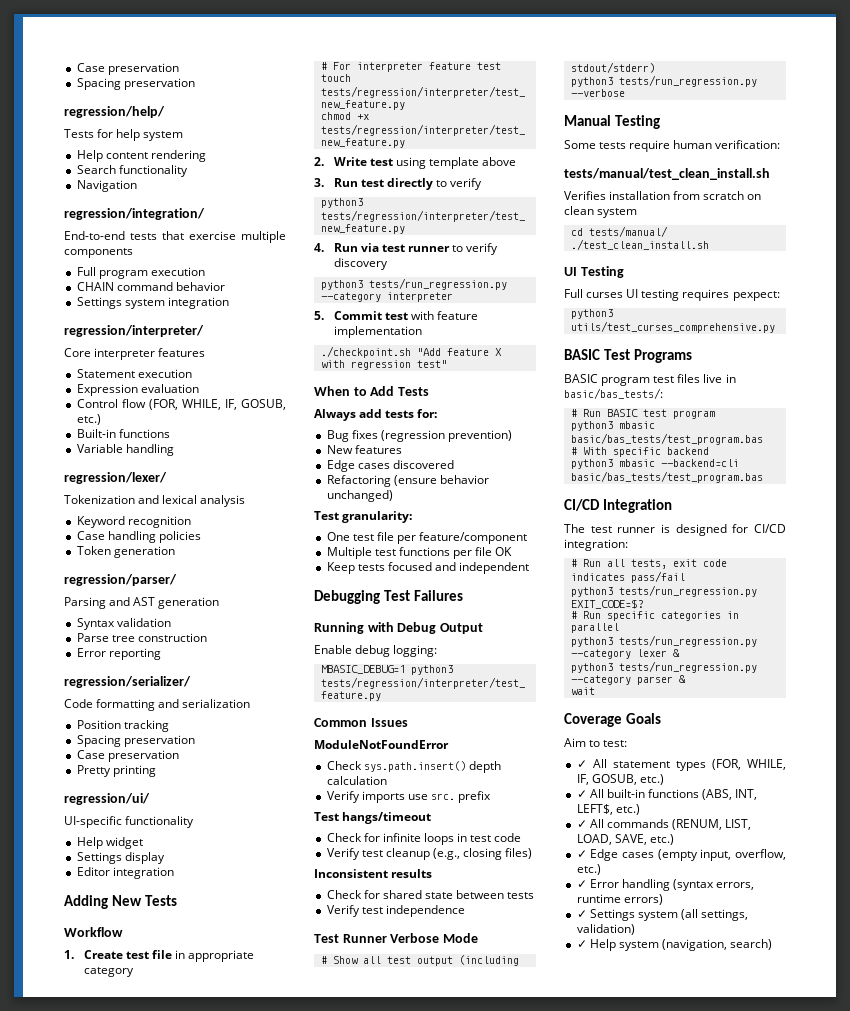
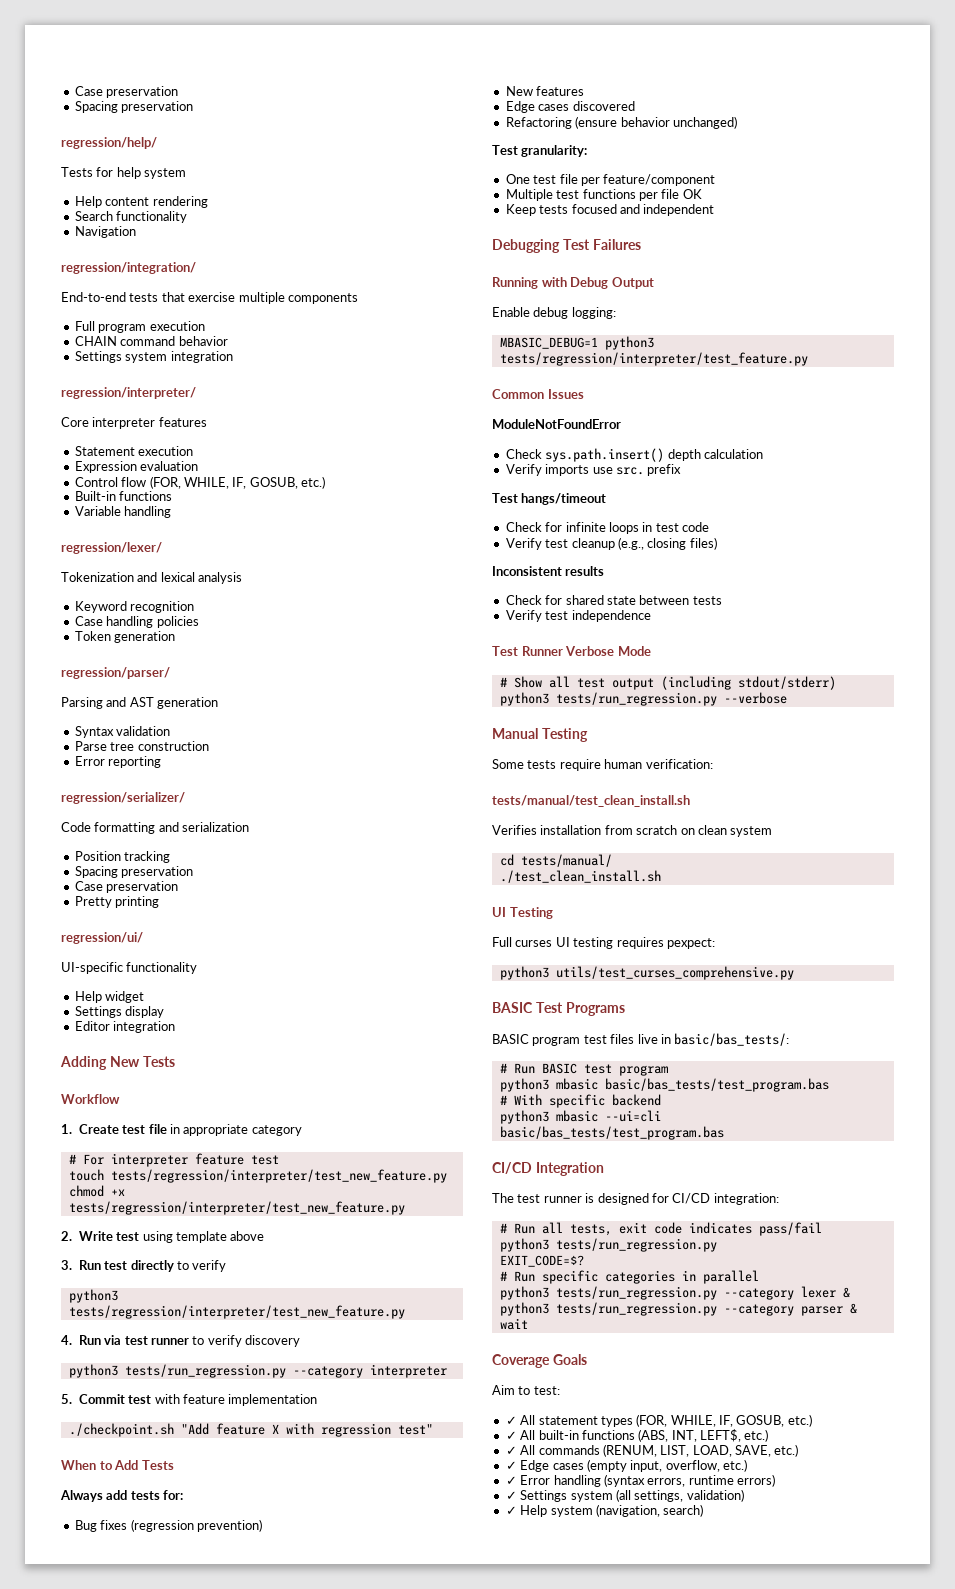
[660,459,739,467] --backend=cli -> [604,1110,661,1122] --ui=cli

